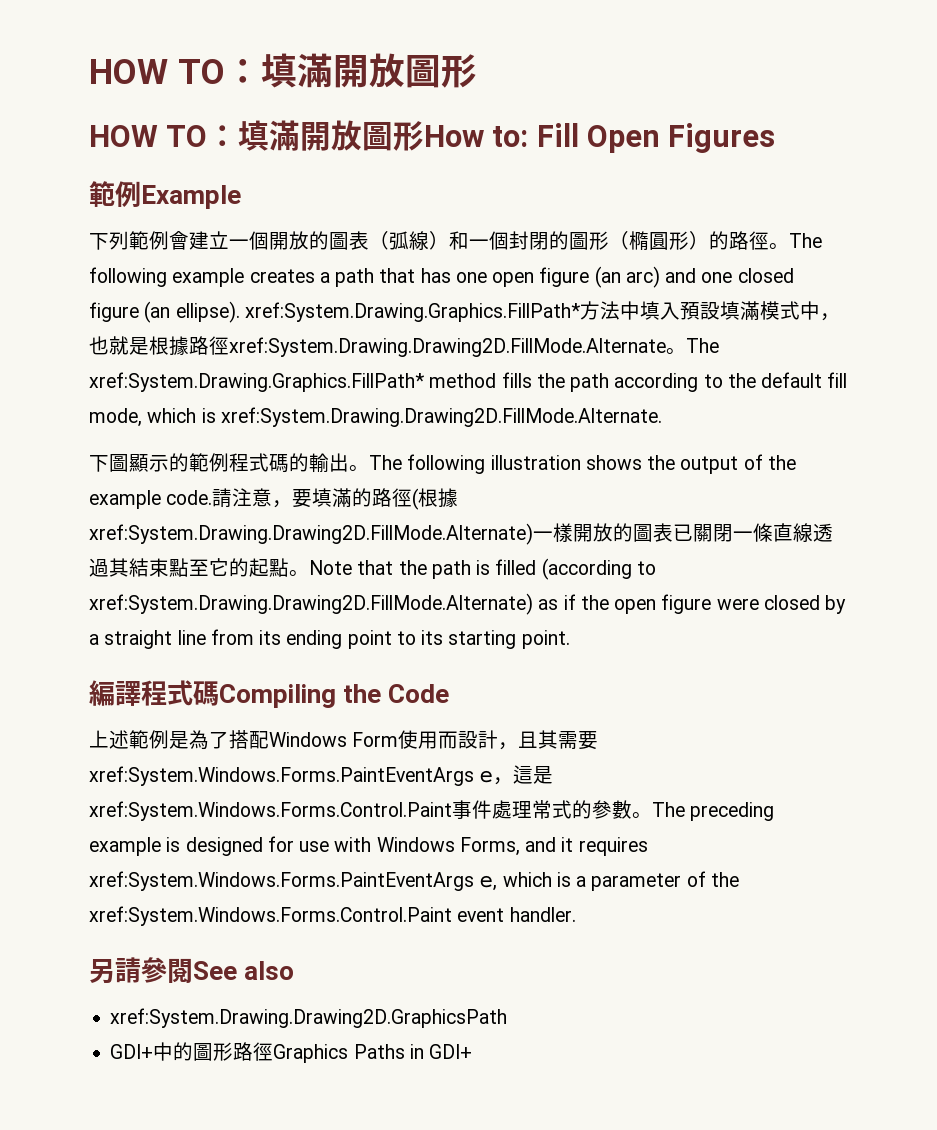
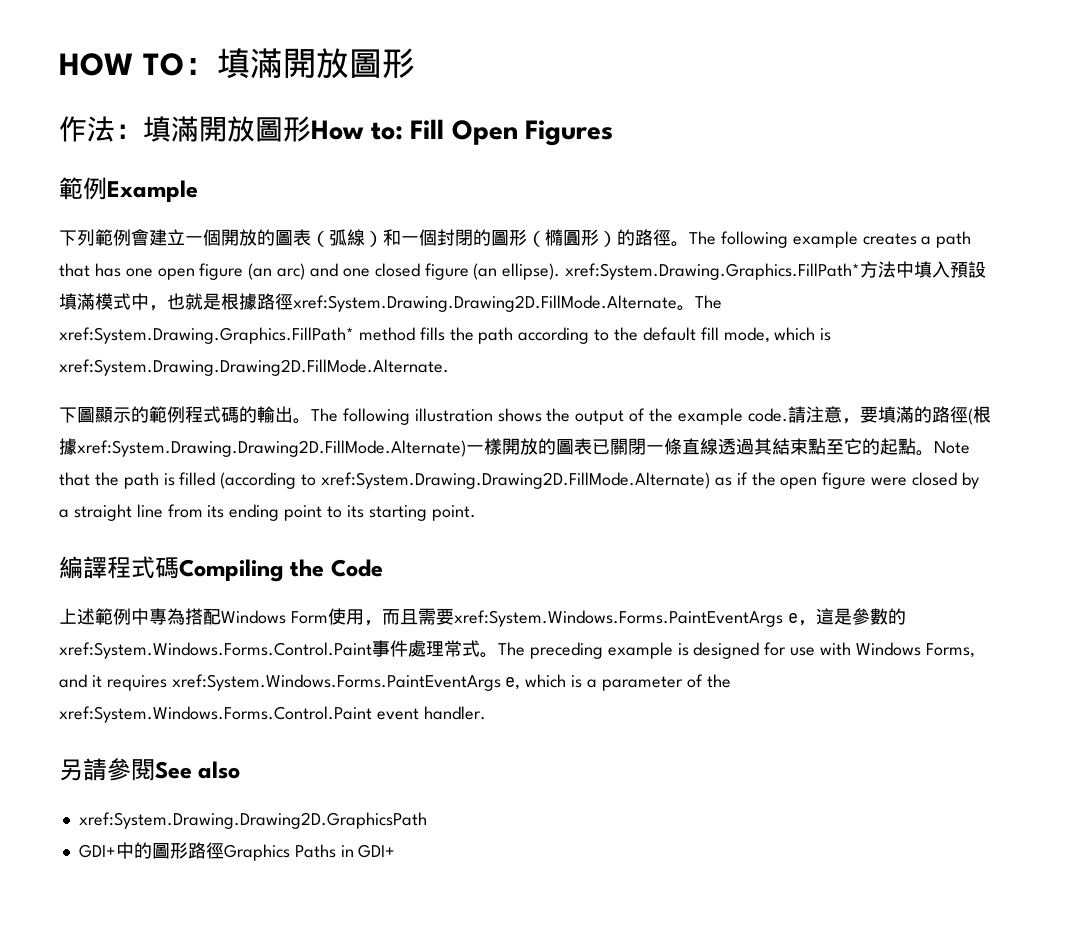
[89,125,208,147] HOW TO -> [59,116,115,142] 作法
[169,730,229,750] 是為了 -> [131,608,185,625] 中專為
[438,730,559,750] 而設計，且其 -> [363,609,418,626] ，而且
(554, 775) none -> [851,608,906,625] 參數的
[572,800,632,819] 的參數 -> (480, 648) none

